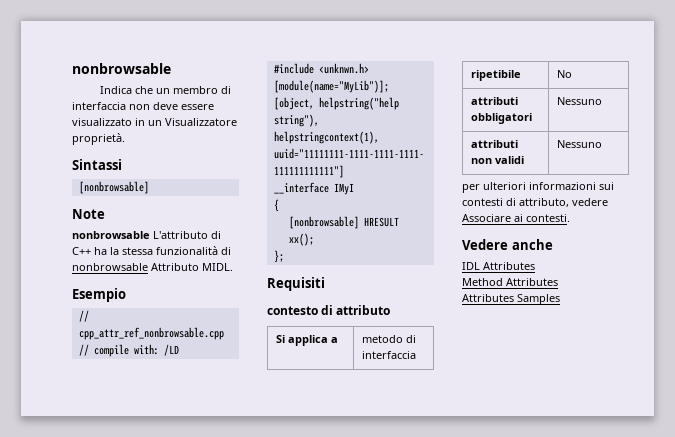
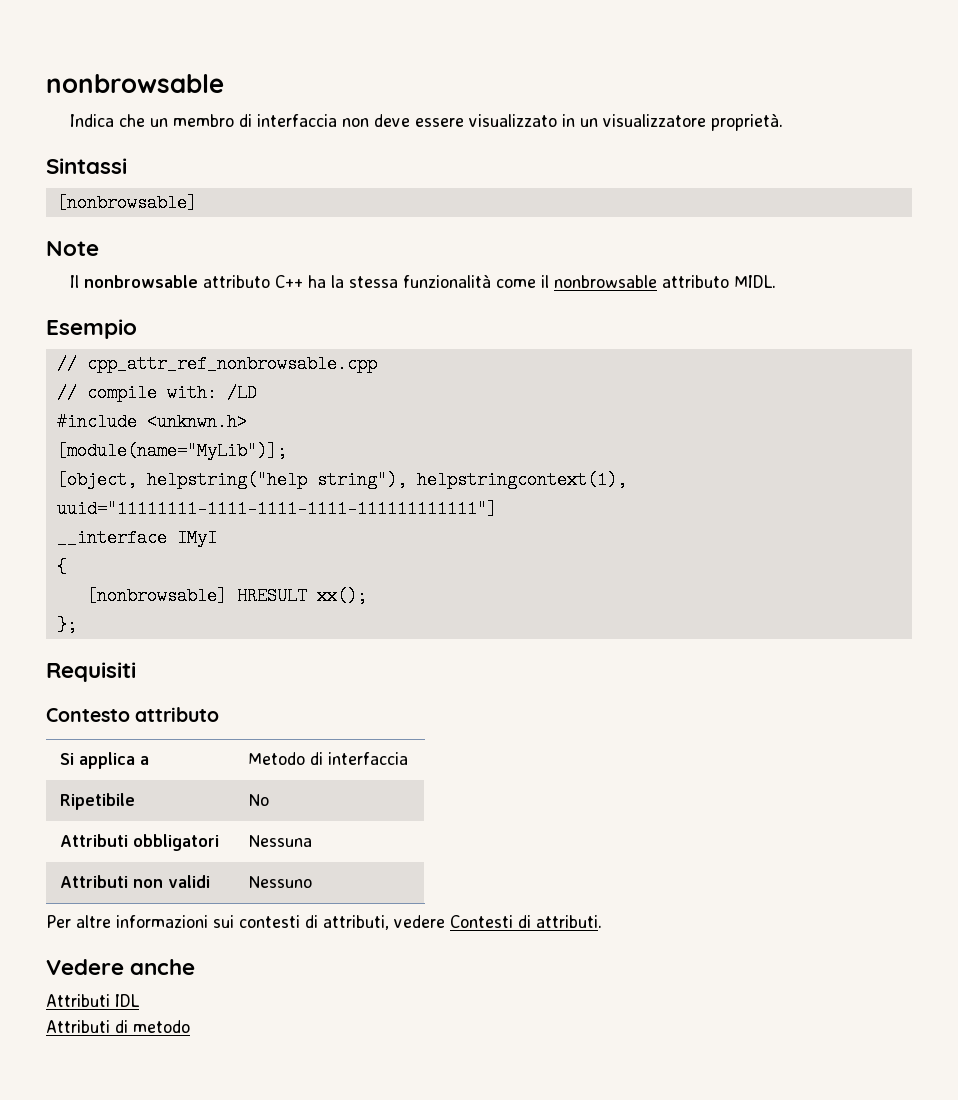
[165,118,237,126] Visualizzatore -> [603,114,707,127] visualizzatore
[72,231,221,239] nonbrowsable L'attributo di -> [70,275,271,288] Il nonbrowsable attributo
[221,247,231,255] [72,263,199,271] di nonbrowsable Attributo -> [496,275,730,288] come il nonbrowsable attributo
[267,305,334,315] contesto di -> [46,708,130,722] Contesto
[361,335,403,343] metodo -> [247,752,305,765] Metodo
[470,70,521,81] ripetibile -> [59,793,135,810] Ripetibile
[470,97,518,105] attributi -> [59,834,128,847] Attributi
[556,97,602,105] [470,140,518,148] Nessuno // attributi -> [247,835,312,847] [59,875,128,888] Nessuna // Attributi
[462,182,526,193] per ulteriori -> [46,915,111,928] Per altre
[519,198,608,207] [462,214,570,222] attributo, vedere Associare ai contesti. -> [323,915,602,930] attributi, vedere Contesti di attributi.
(553, 244) none -> [46,994,110,1007] Attributi
[483,262,535,270] [462,278,558,286] [462,294,560,305] Attributes // Method Attributes // Attributes Samples -> [46,1020,190,1033] // Attributi di metodo

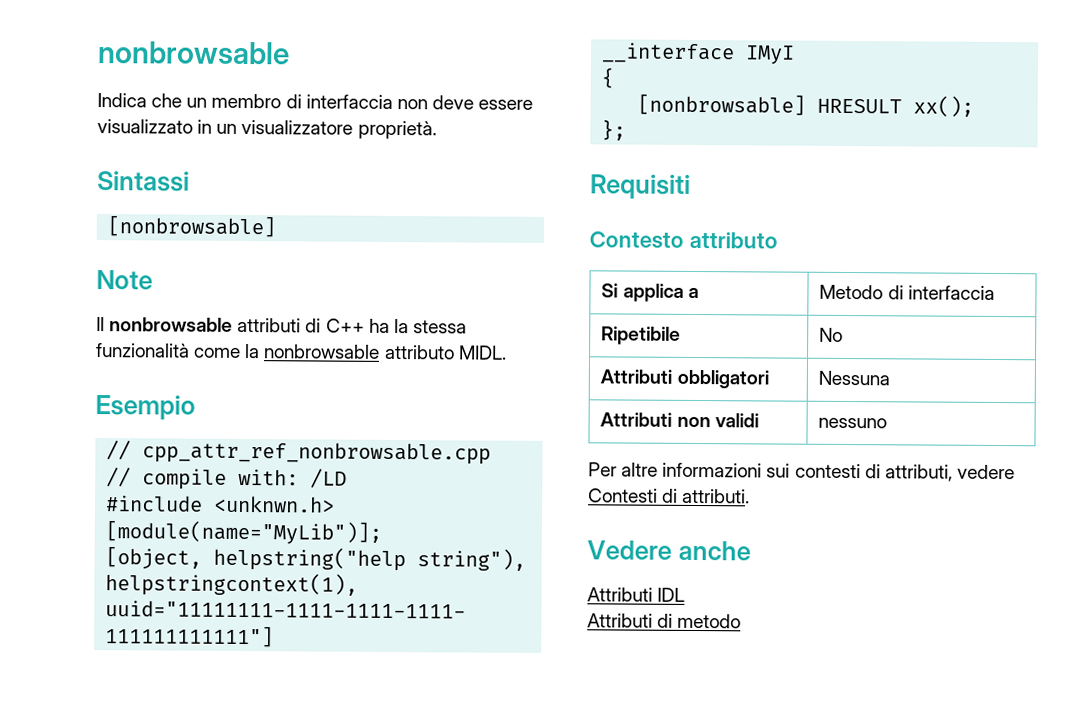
[203,275,271,288] attributo -> [237,317,322,333] attributi di
[541,275,550,288] il -> [245,344,261,359] la
[247,876,312,888] Nessuno -> [818,417,888,429] nessuno

